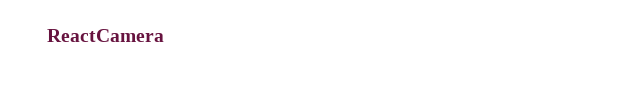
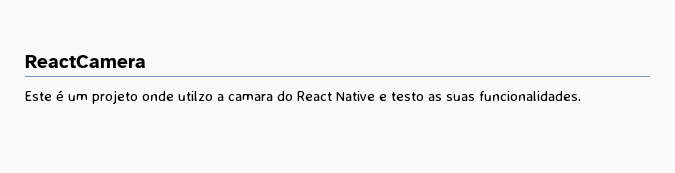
(164, 35) none -> [25,90,581,104] // Este é um projeto onde utilzo a camara do React Native e testo as suas funcionalidades.

